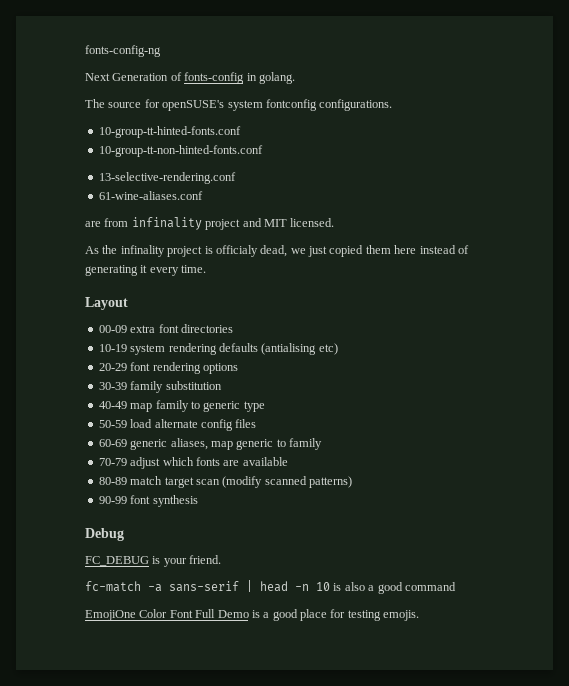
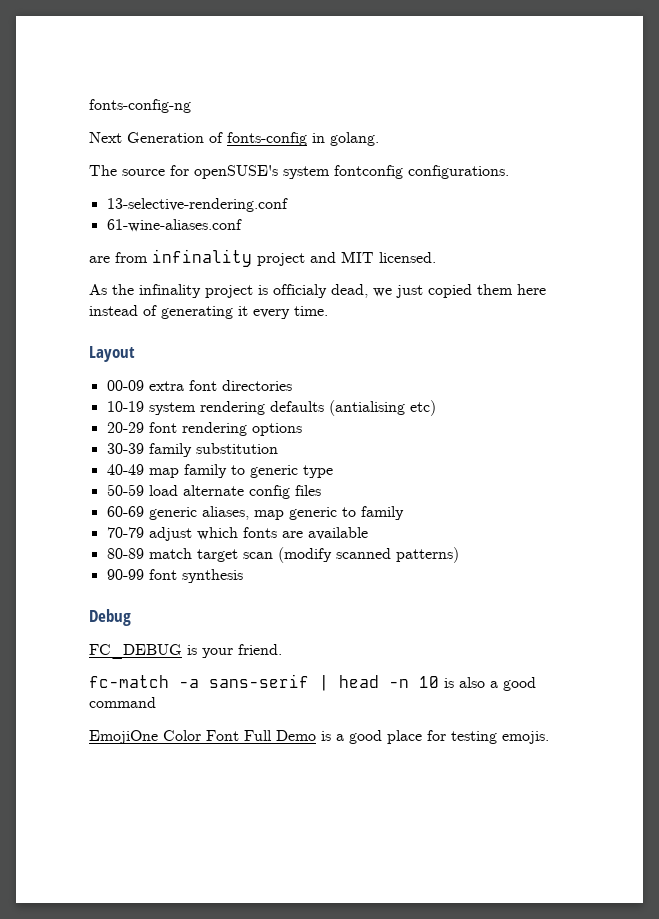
[98,126,241,138] [98,145,263,157] // 10-group-tt-hinted-fonts.conf // 10-group-tt-non-hinted-fonts.conf -> (509, 172) none

